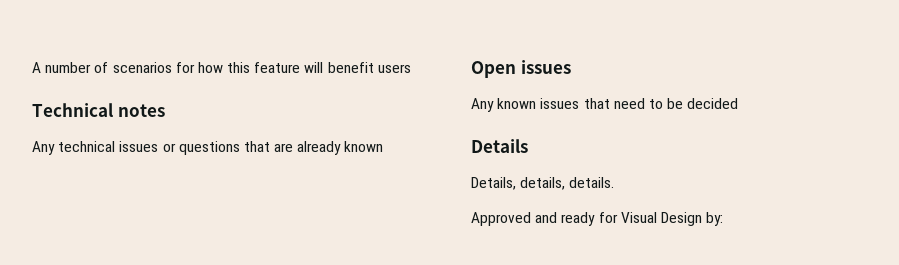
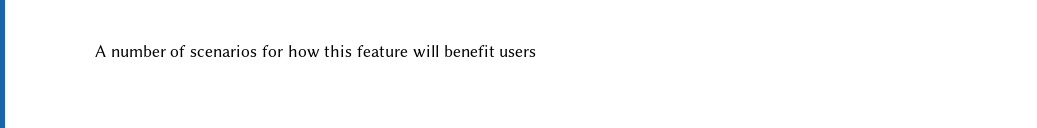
[32,103,165,117] [32,141,384,155] [471,60,571,78] [471,98,739,112] [471,139,528,153] [471,177,615,190] [471,212,724,226] // Technical notes // Any technical issues or questions that are already known // Open issues // Any known issues that need to be decided // Details // Details, details, details. // Approved and ready for Visual Design by: -> (537, 53) none

